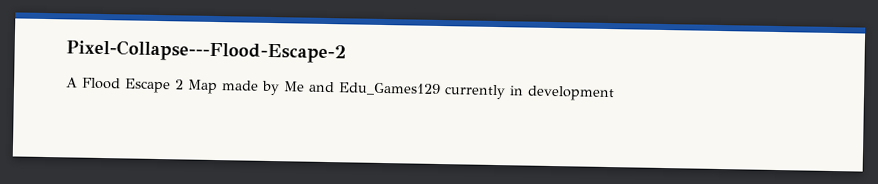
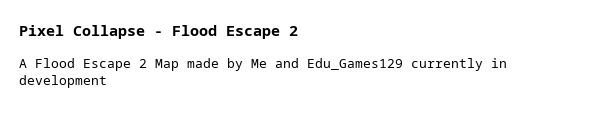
[66,39,346,64] Pixel-Collapse---Flood-Escape-2 -> [19,25,298,39] Pixel Collapse - Flood Escape 2

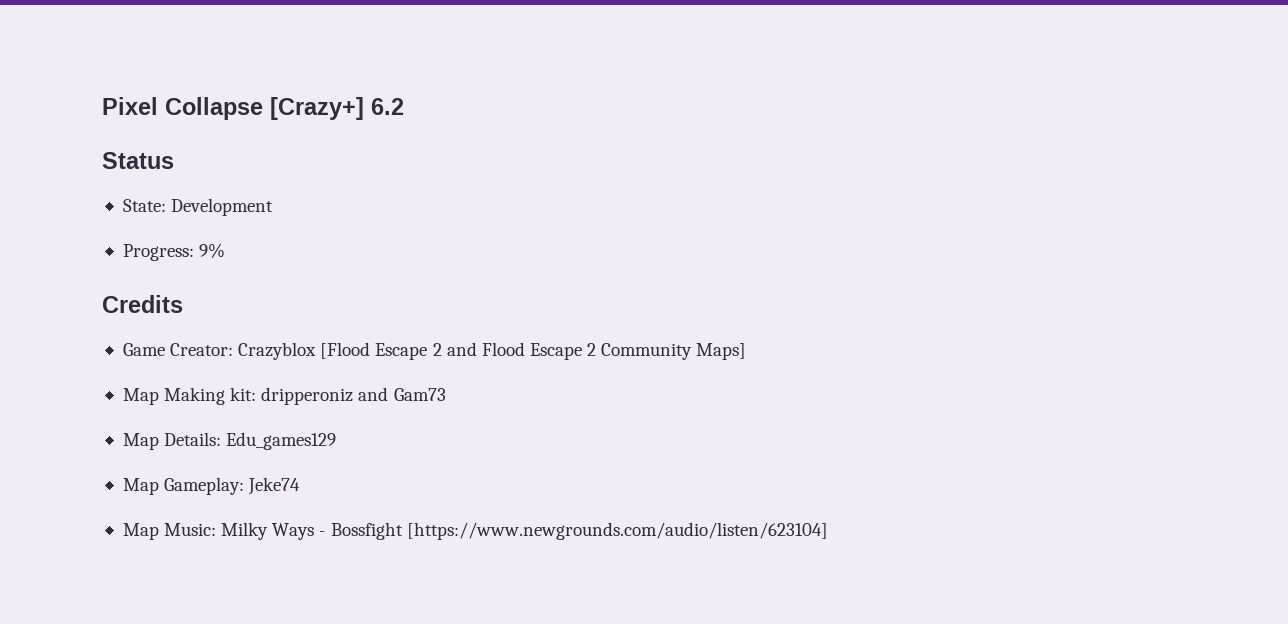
[154,25,298,39] [19,58,507,71] [19,75,107,88] - Flood Escape 2 // A Flood Escape 2 Map made by Me and Edu_Games129 currently in development -> [270,97,404,120] [102,152,174,169] [122,198,274,216] [122,243,226,261] [102,295,183,313] [122,342,747,360] [122,387,446,405] [122,432,337,450] [122,477,301,495] [122,522,828,540] [Crazy+] 6.2 // Status // State: Development // Progress: 9% // Credits // Game Creator: Crazyblox [Flood Escape 2 and Flood Escape 2 Community Maps] // Map Making kit: dripperoniz and Gam73 // Map Details: Edu_games129 // Map Gameplay: Jeke74 // Map Music: Milky Ways - Bossfight [https://www.newgrounds.com/audio/listen/623104]

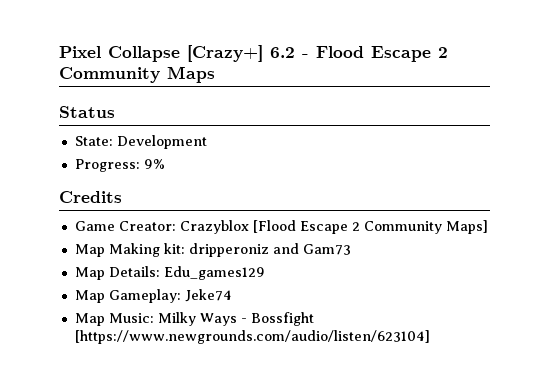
(404, 106) none -> [302,46,448,62] [59,66,215,83] - Flood Escape 2 Community Maps
[446,342,597,360] and Flood Escape 2 -> (360, 226) none

